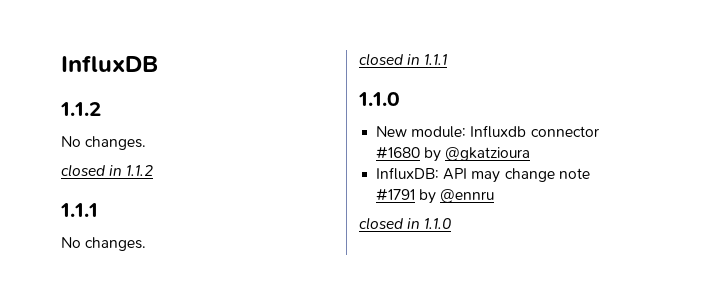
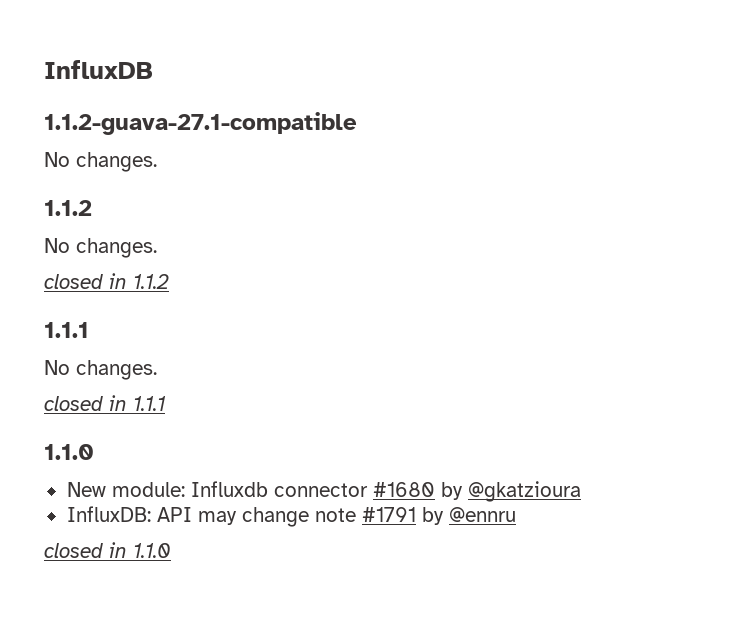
(158, 63) none -> [44,112,357,135] [44,152,157,172] // 1.1.2-guava-27.1-compatible // No changes.

